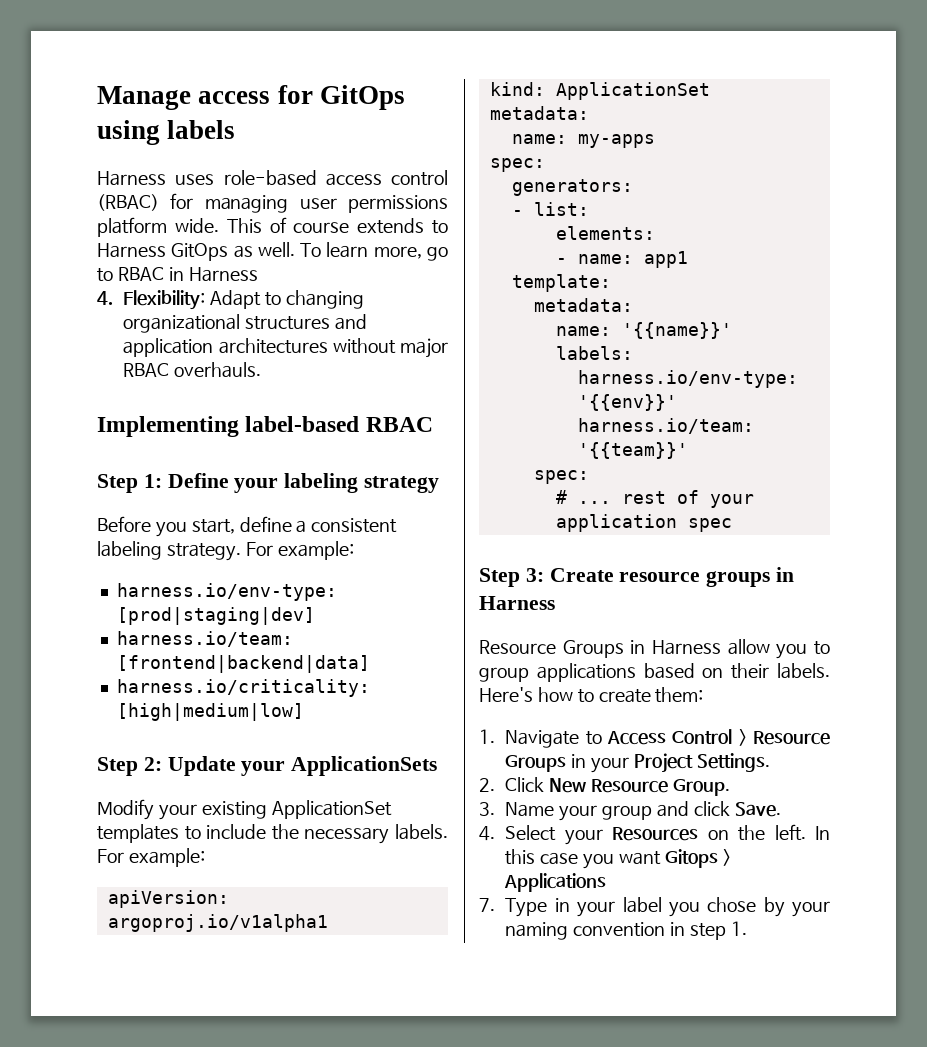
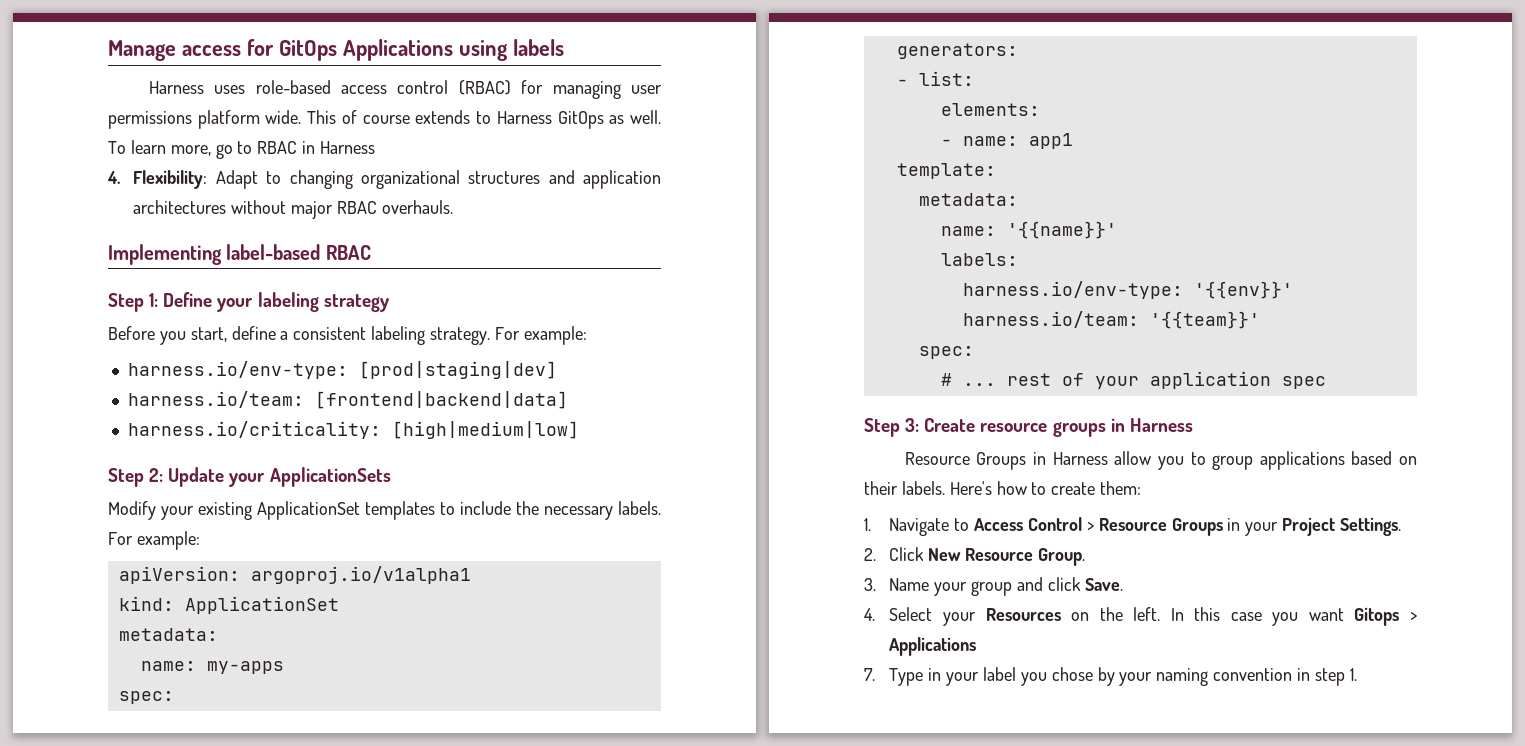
(405, 97) none -> [342,39,453,61] Applications

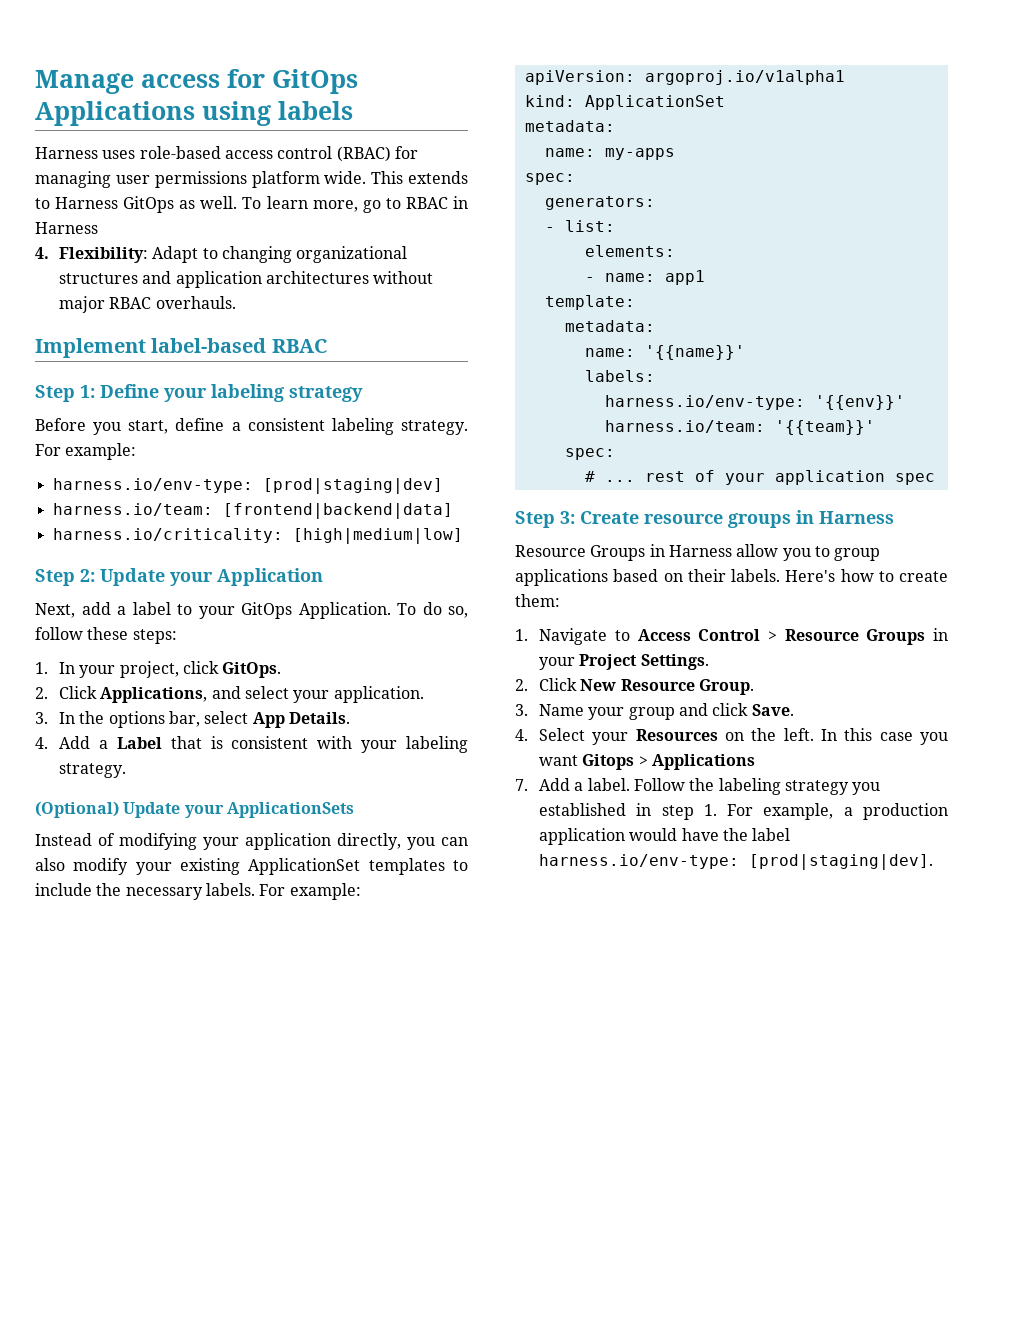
[341,110,410,124] of course -> (404, 177) none
[108,244,222,265] Implementing -> [35,338,146,358] Implement
[269,467,391,487] [108,501,156,520] ApplicationSets // Modify -> [217,568,323,586] [35,602,468,619] [35,627,177,644] [35,661,282,678] [35,686,424,703] [35,711,351,728] [35,736,469,753] [59,763,127,778] [35,801,354,818] [35,833,468,850] [35,858,129,875] Application // Next, add a label to your GitOps Application. To do so, follow these steps: // 1. In your project, click GitOps. // 2. Click Applications, and select your application. // 3. In the options bar, select App Details. // 4. Add a Label that is consistent with your labeling strategy. // (Optional) Update your ApplicationSets // Instead of modifying your application directly, you can also modify
[889,667,1357,686] Type in your label you chose by your naming convention in step 1. -> [539,778,881,795] [539,803,948,820] [539,828,791,845] [539,854,934,870] Add a label. Follow the labeling strategy you established in step 1. For example, a production application would have the label harness.io/env-type: [prod|staging|dev].

